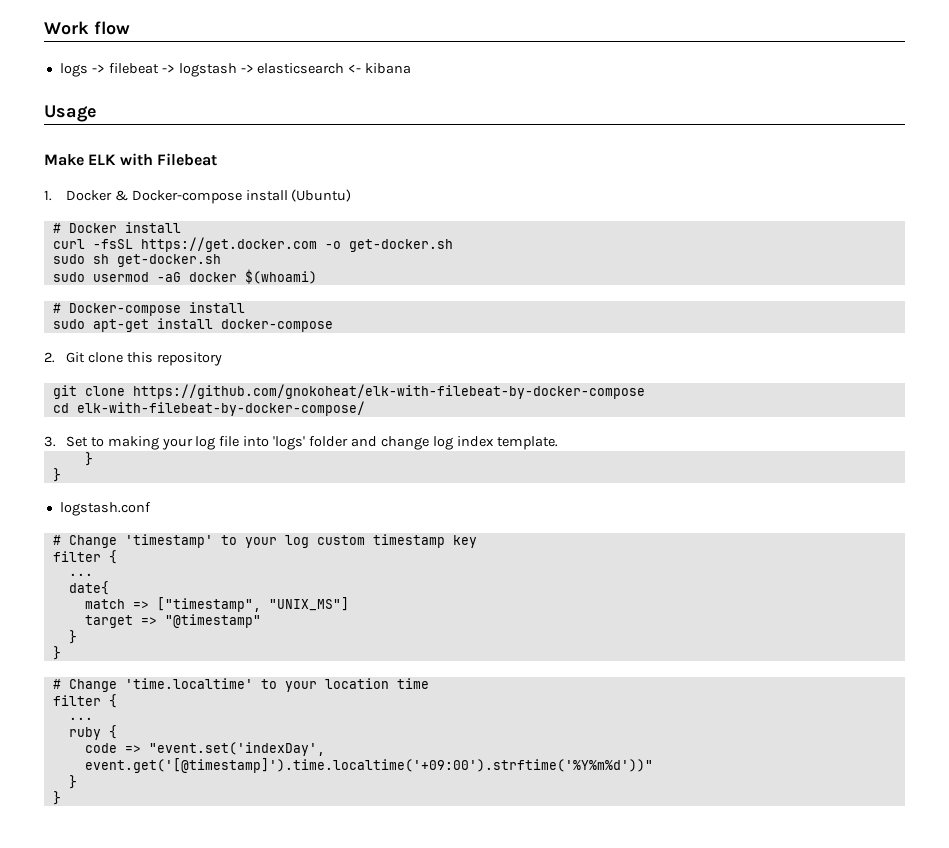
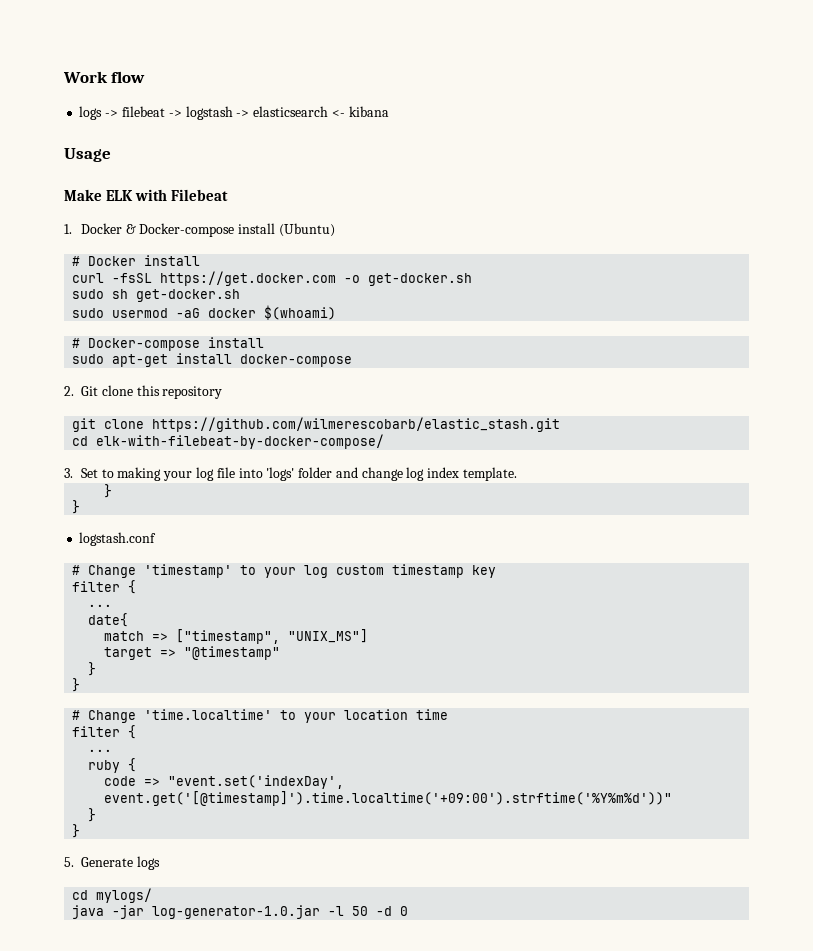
[132,384,645,399] https://github.com/gnokoheat/elk-with-filebeat-by-docker-compose -> [152,417,561,432] https://github.com/wilmerescobarb/elastic_stash.git
(61, 798) none -> [64,856,160,870] [72,888,153,903] [72,905,409,919] // 5. Generate logs // cd mylogs/ // java -jar log-generator-1.0.jar -l 50 -d 0

